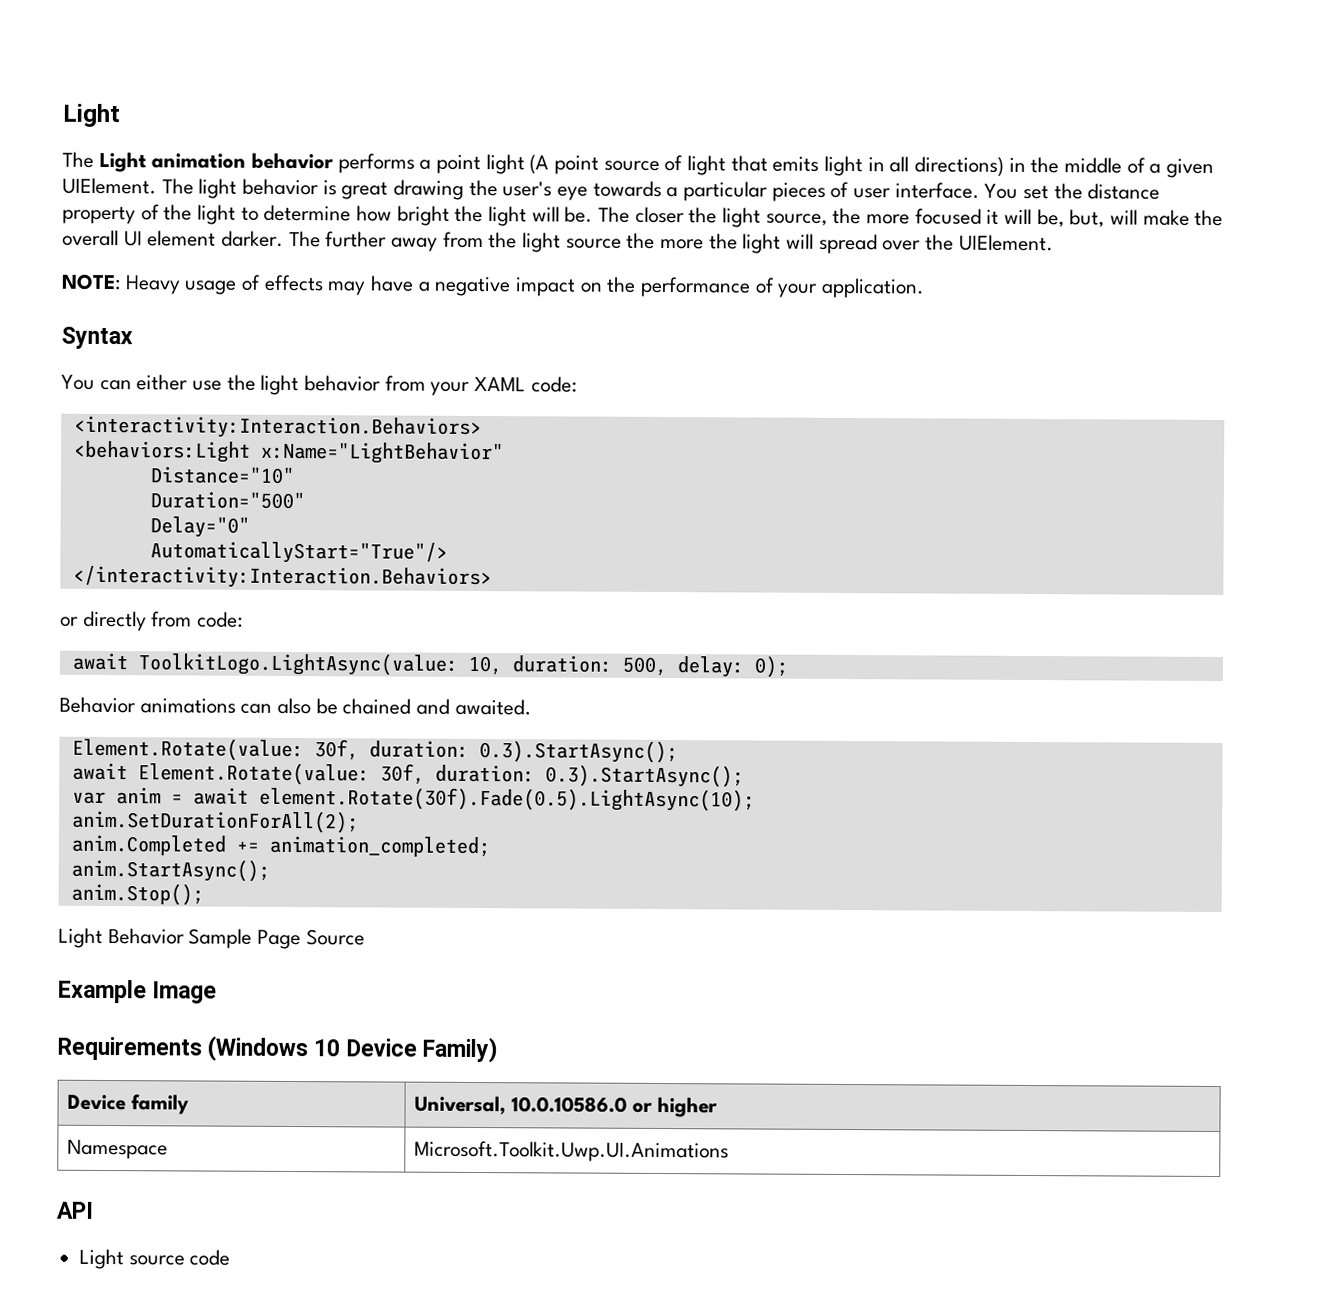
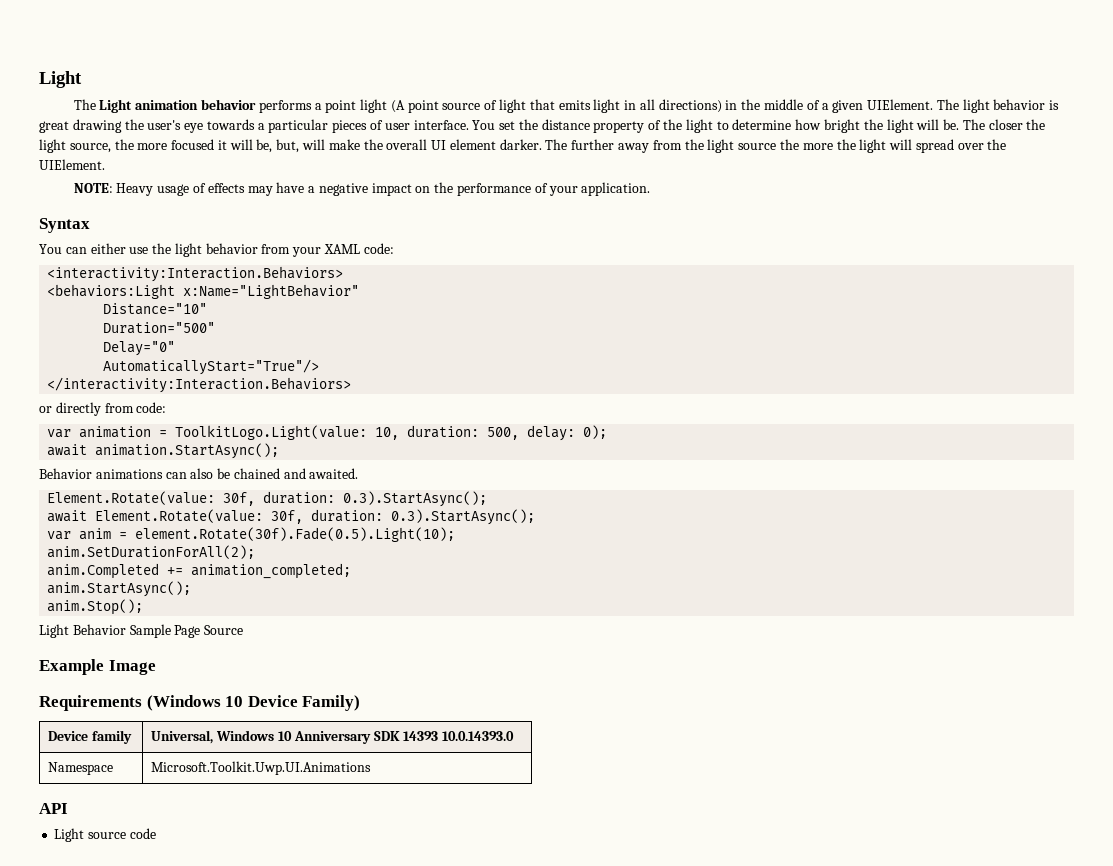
[71,652,459,676] await ToolkitLogo.LightAsync(value: -> [47,425,368,440] var animation = ToolkitLogo.Light(value:
(788, 666) none -> [47,443,280,459] // await animation.StartAsync();
[192,786,755,812] await element.Rotate(30f).Fade(0.5).LightAsync(10); -> [135,527,456,542] element.Rotate(30f).Fade(0.5).Light(10);
[510,1096,718,1118] 10.0.10586.0 or higher -> [216,730,515,744] Windows 10 Anniversary SDK 14393 10.0.14393.0

